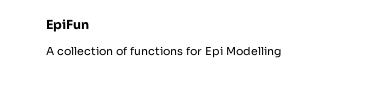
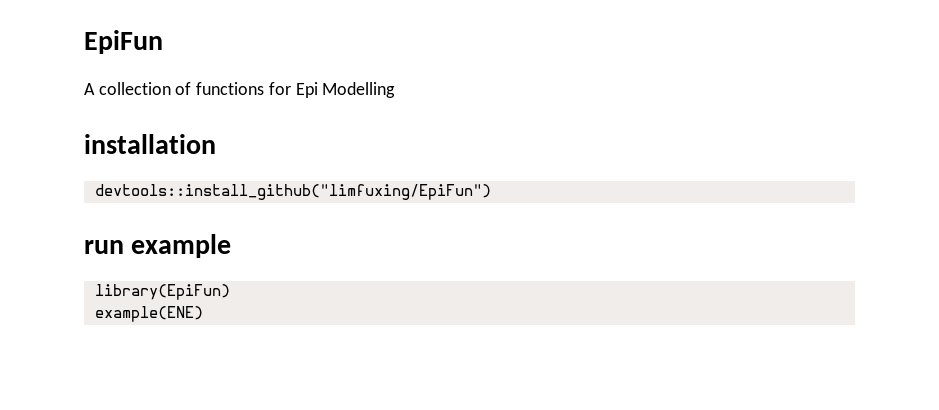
(281, 52) none -> [84,134,216,154] [94,184,491,200] [84,234,232,258] [94,284,230,300] [94,306,203,322] // installation // devtools::install_github("limfuxing/EpiFun") // run example // library(EpiFun) // example(ENE)

